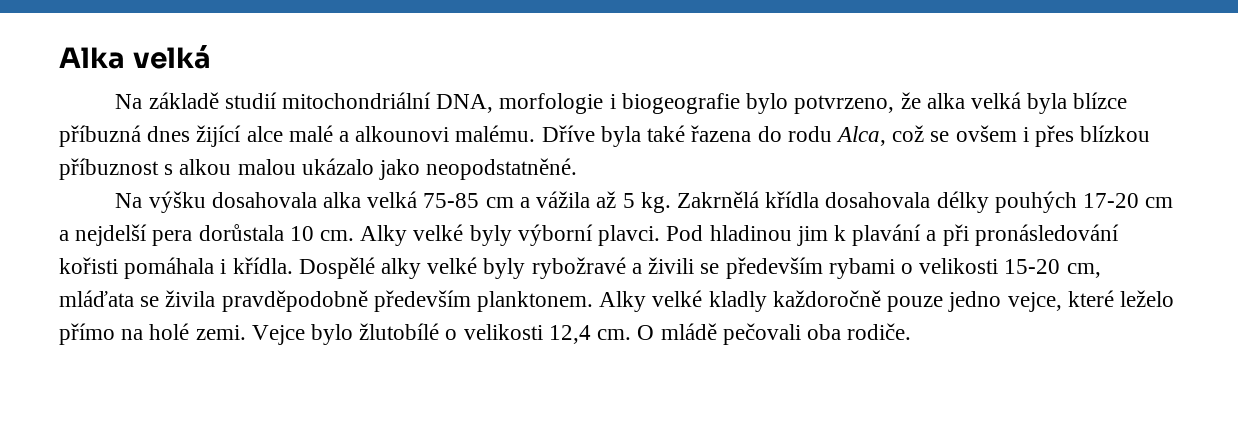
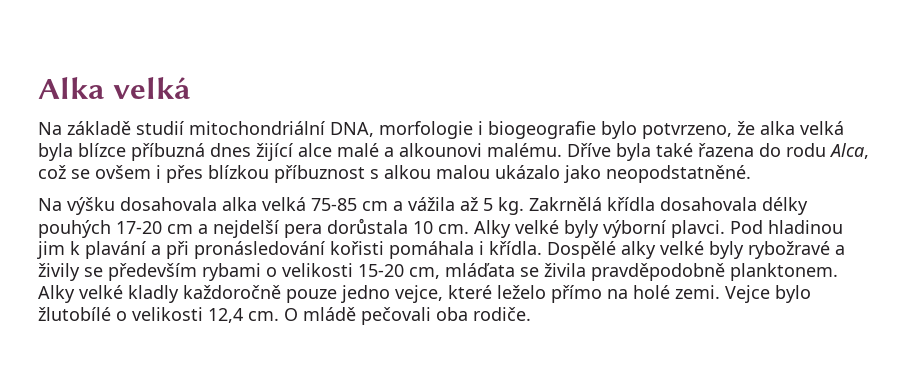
[648,257,695,274] živili -> [38,263,80,281] živily
[373,290,471,312] především -> (725, 272) none

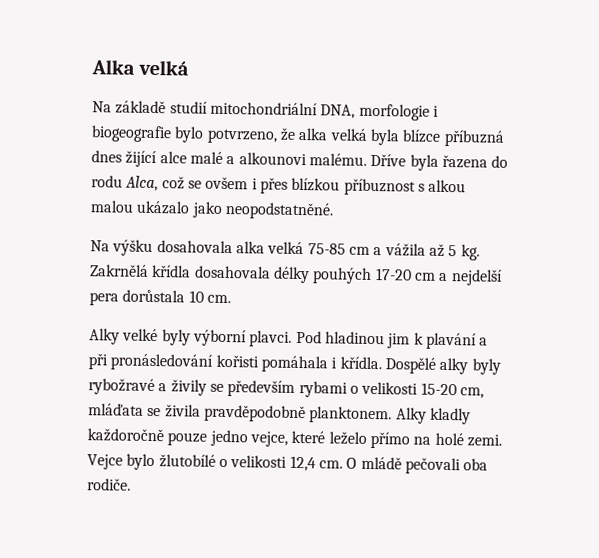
[656,143,693,157] také -> (439, 162) none
(469, 229) none -> (231, 299) //
[660,241,704,255] velké -> (469, 366) none
[79,285,123,299] velké -> (427, 415) none

